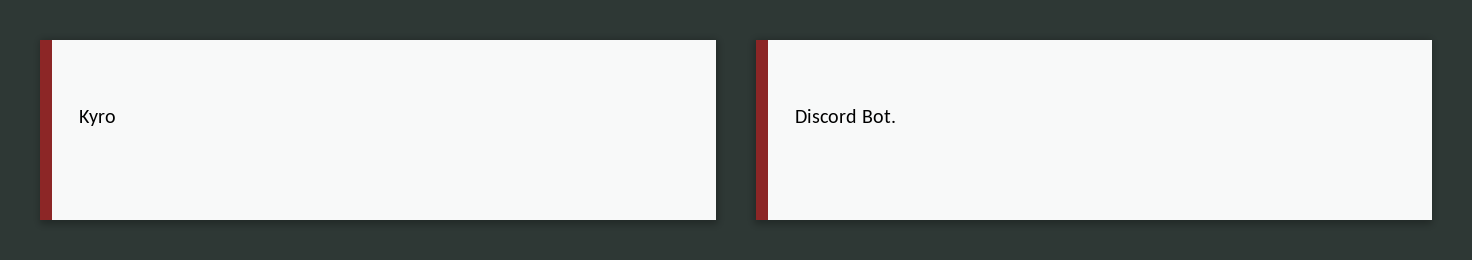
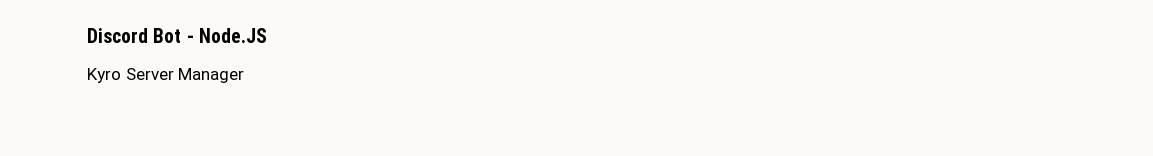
(79, 118) none -> [87,28,267,43] Discord Bot - Node.JS //
[795,109,897,123] // Discord Bot. -> [125,68,245,83] Server Manager

